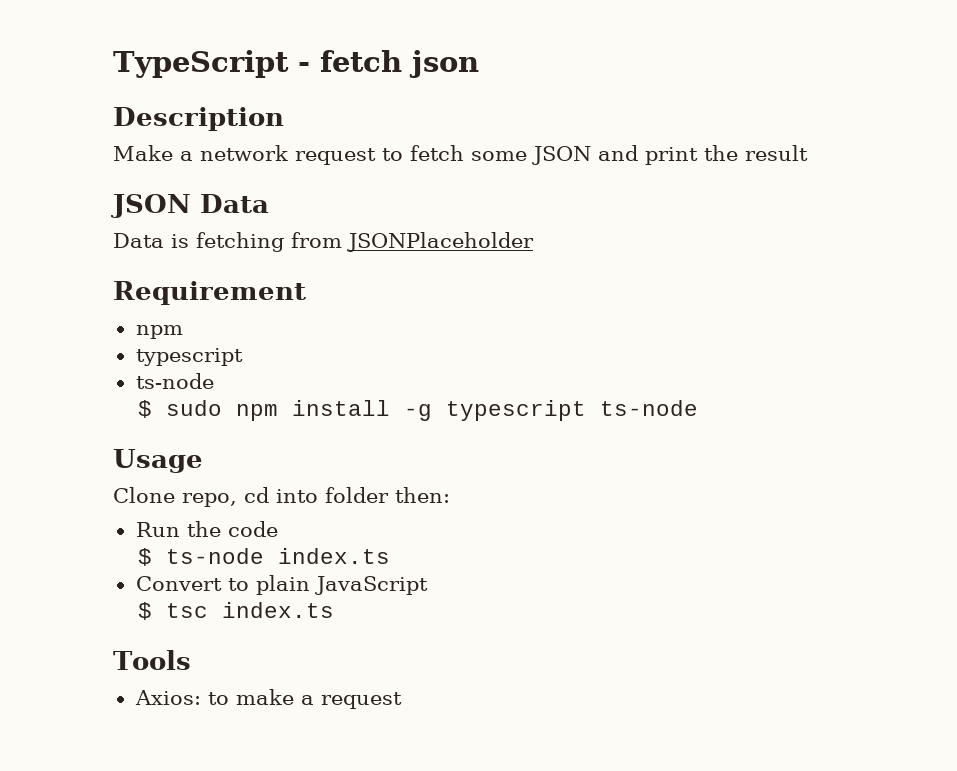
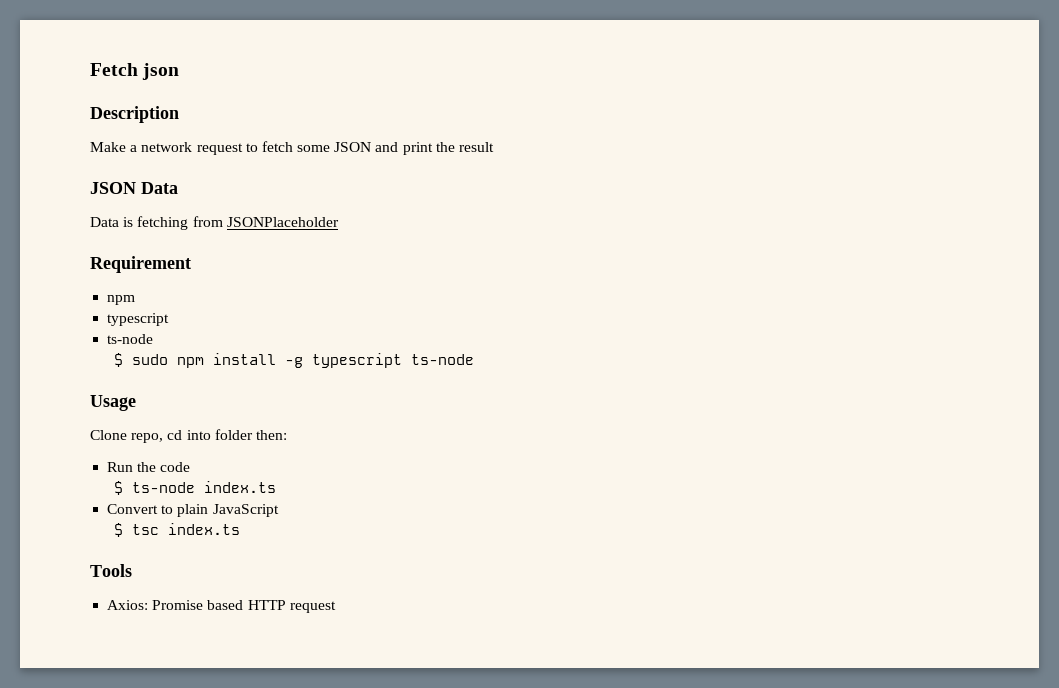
[113,50,402,78] TypeScript - fetch -> [90,63,138,76] Fetch
[207,689,314,705] to make a -> [152,600,286,610] Promise based HTTP

